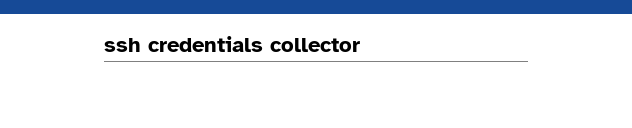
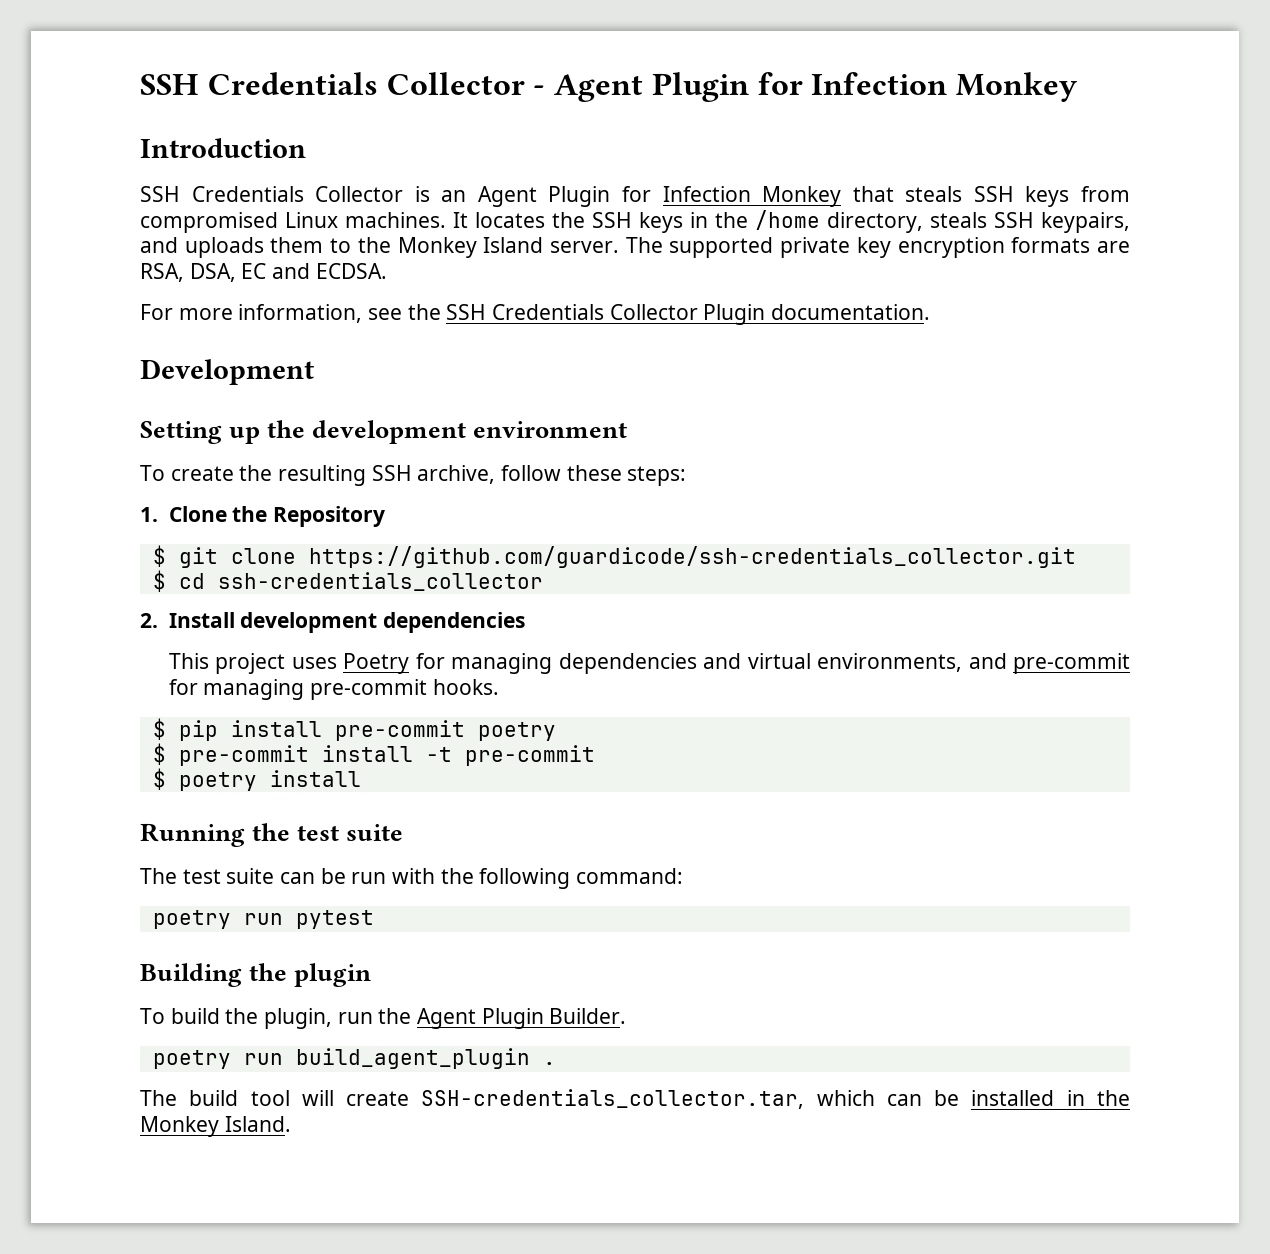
[104,36,360,52] ssh credentials collector -> [140,72,1078,102] [140,138,306,158] [140,186,1130,207] [140,210,1130,233] [140,237,1130,258] [140,263,387,282] [140,304,931,325] [140,359,314,385] [140,420,628,444] [140,465,687,486] [140,506,386,527] [152,545,1076,568] [152,570,543,592] [140,612,526,633] [168,653,1130,674] [168,679,499,700] [152,718,556,741] [152,743,595,766] [152,768,361,791] [140,823,404,847] [140,868,684,889] [152,910,374,929] [140,963,372,987] [140,1008,627,1029] [152,1048,556,1069] [140,1089,1130,1109] [140,1116,291,1137] SSH Credentials Collector - Agent Plugin for Infection Monkey // Introduction // SSH Credentials Collector is an Agent Plugin for Infection Monkey that steals SSH keys from compromised Linux machines. It locates the SSH keys in the /home directory, steals SSH keypairs, and uploads them to the Monkey Island server. The supported private key encryption formats are RSA, DSA, EC and ECDSA. // For more information, see the SSH Credentials Collector Plugin documentation. // Development // Setting up the development environment // To create the resulting SSH archive, follow these steps: // 1. Clone the Repository // $ git clone https://github.com/guardicode/ssh-credentials_collector.git // $ cd ssh-credentials_collector // 2. Install development dependencies // This project uses Poetry for managing dependencies and virtual environments, and pre-commit for managing pre-commit hooks. // $ pip install pre-commit poetry // $ pre-commit install -t pre-commit // $ poetry install // Running the test suite // The test suite can be run with the following command: // poetry run pytest // Building the plugin // To build the plugin, run the Agent Plugin Builder. // poetry run build_agent_plugin . // The build tool will create SSH-credentials_collector.tar, which can be installed in the Monkey Island.

